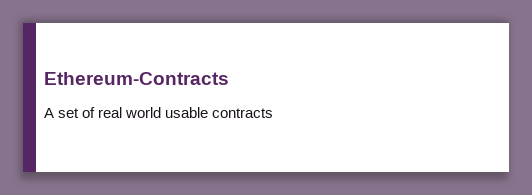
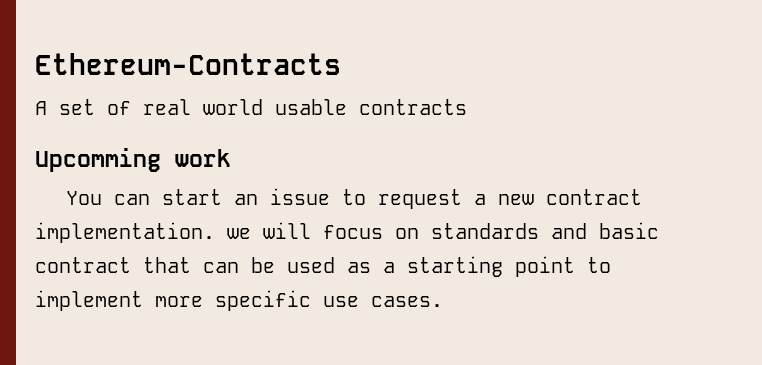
(274, 113) none -> [35,148,231,172] [65,188,642,209] [35,222,659,243] [35,256,611,277] [35,290,443,311] // Upcomming work // You can start an issue to request a new contract implementation. we will focus on standards and basic contract that can be used as a starting point to implement more specific use cases.

